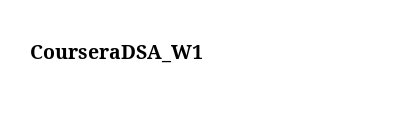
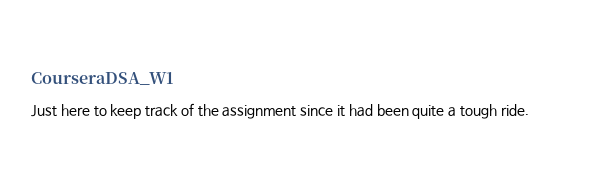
(203, 54) none -> [31,103,529,119] // Just here to keep track of the assignment since it had been quite a tough ride.

